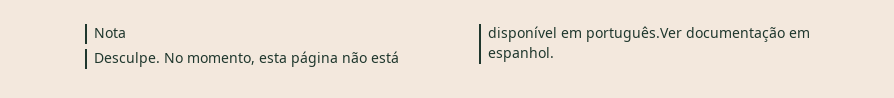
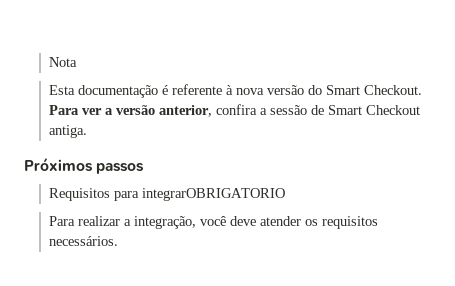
[94,51,400,67] [488,26,811,42] [488,47,555,62] Desculpe. No momento, esta página não está disponível em português.Ver documentação em espanhol. -> [49,84,423,98] [49,104,421,117] [49,125,88,138] [24,157,145,174] [49,188,286,201] [49,216,379,229] [49,236,119,246] Esta documentação é referente à nova versão do Smart Checkout. Para ver a versão anterior, confira a sessão de Smart Checkout antiga. // Próximos passos // Requisitos para integrarOBRIGATORIO // Para realizar a integração, você deve atender os requisitos necessários.

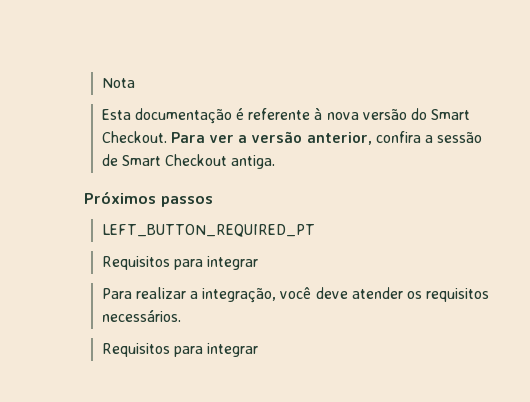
[49,188,286,201] // Requisitos para integrarOBRIGATORIO -> [101,224,315,237] [101,256,259,270] // LEFT_BUTTON_REQUIRED_PT // Requisitos para integrar
(119, 241) none -> [101,343,259,357] // Requisitos para integrar

